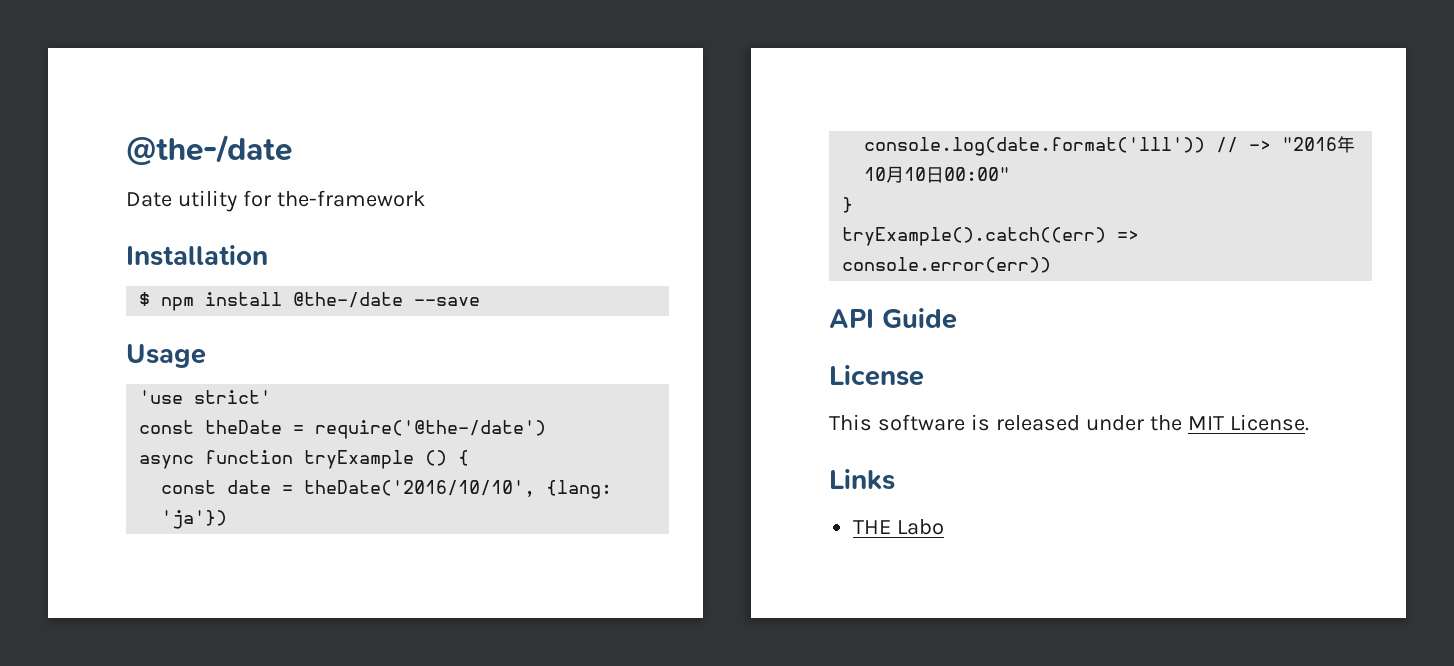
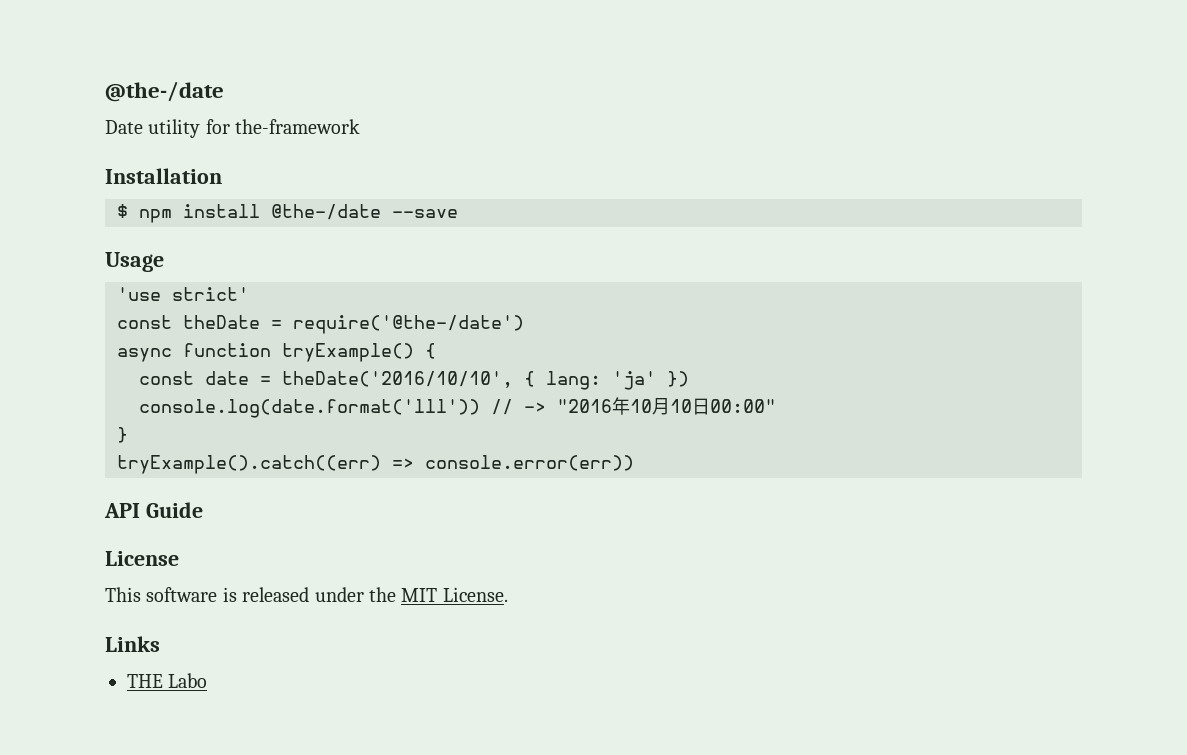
[304,450,448,469] tryExample () -> [282,343,414,362] tryExample()
[546,480,613,499] [161,510,228,529] {lang: 'ja'}) -> [524,371,689,390] { lang: 'ja' })

